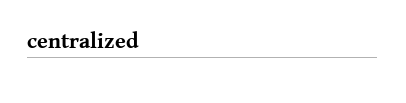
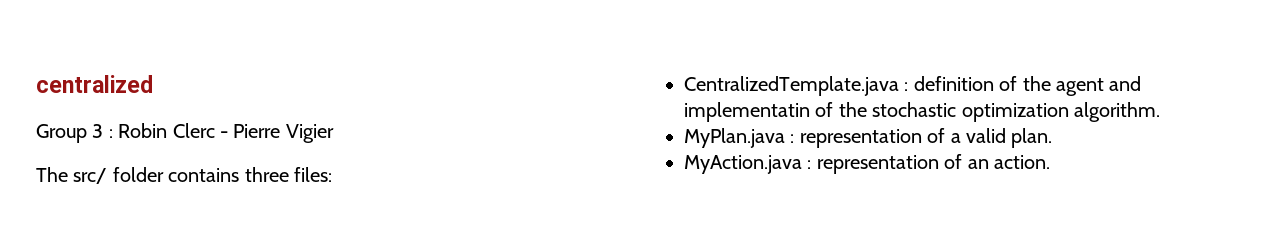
(139, 39) none -> [36,123,334,143] [36,167,332,184] [684,76,1142,96] [684,102,1160,122] [684,128,1053,148] [684,154,1050,174] // Group 3 : Robin Clerc - Pierre Vigier // The src/ folder contains three files: // CentralizedTemplate.java : definition of the agent and implementatin of the stochastic optimization algorithm. // MyPlan.java : representation of a valid plan. // MyAction.java : representation of an action.

